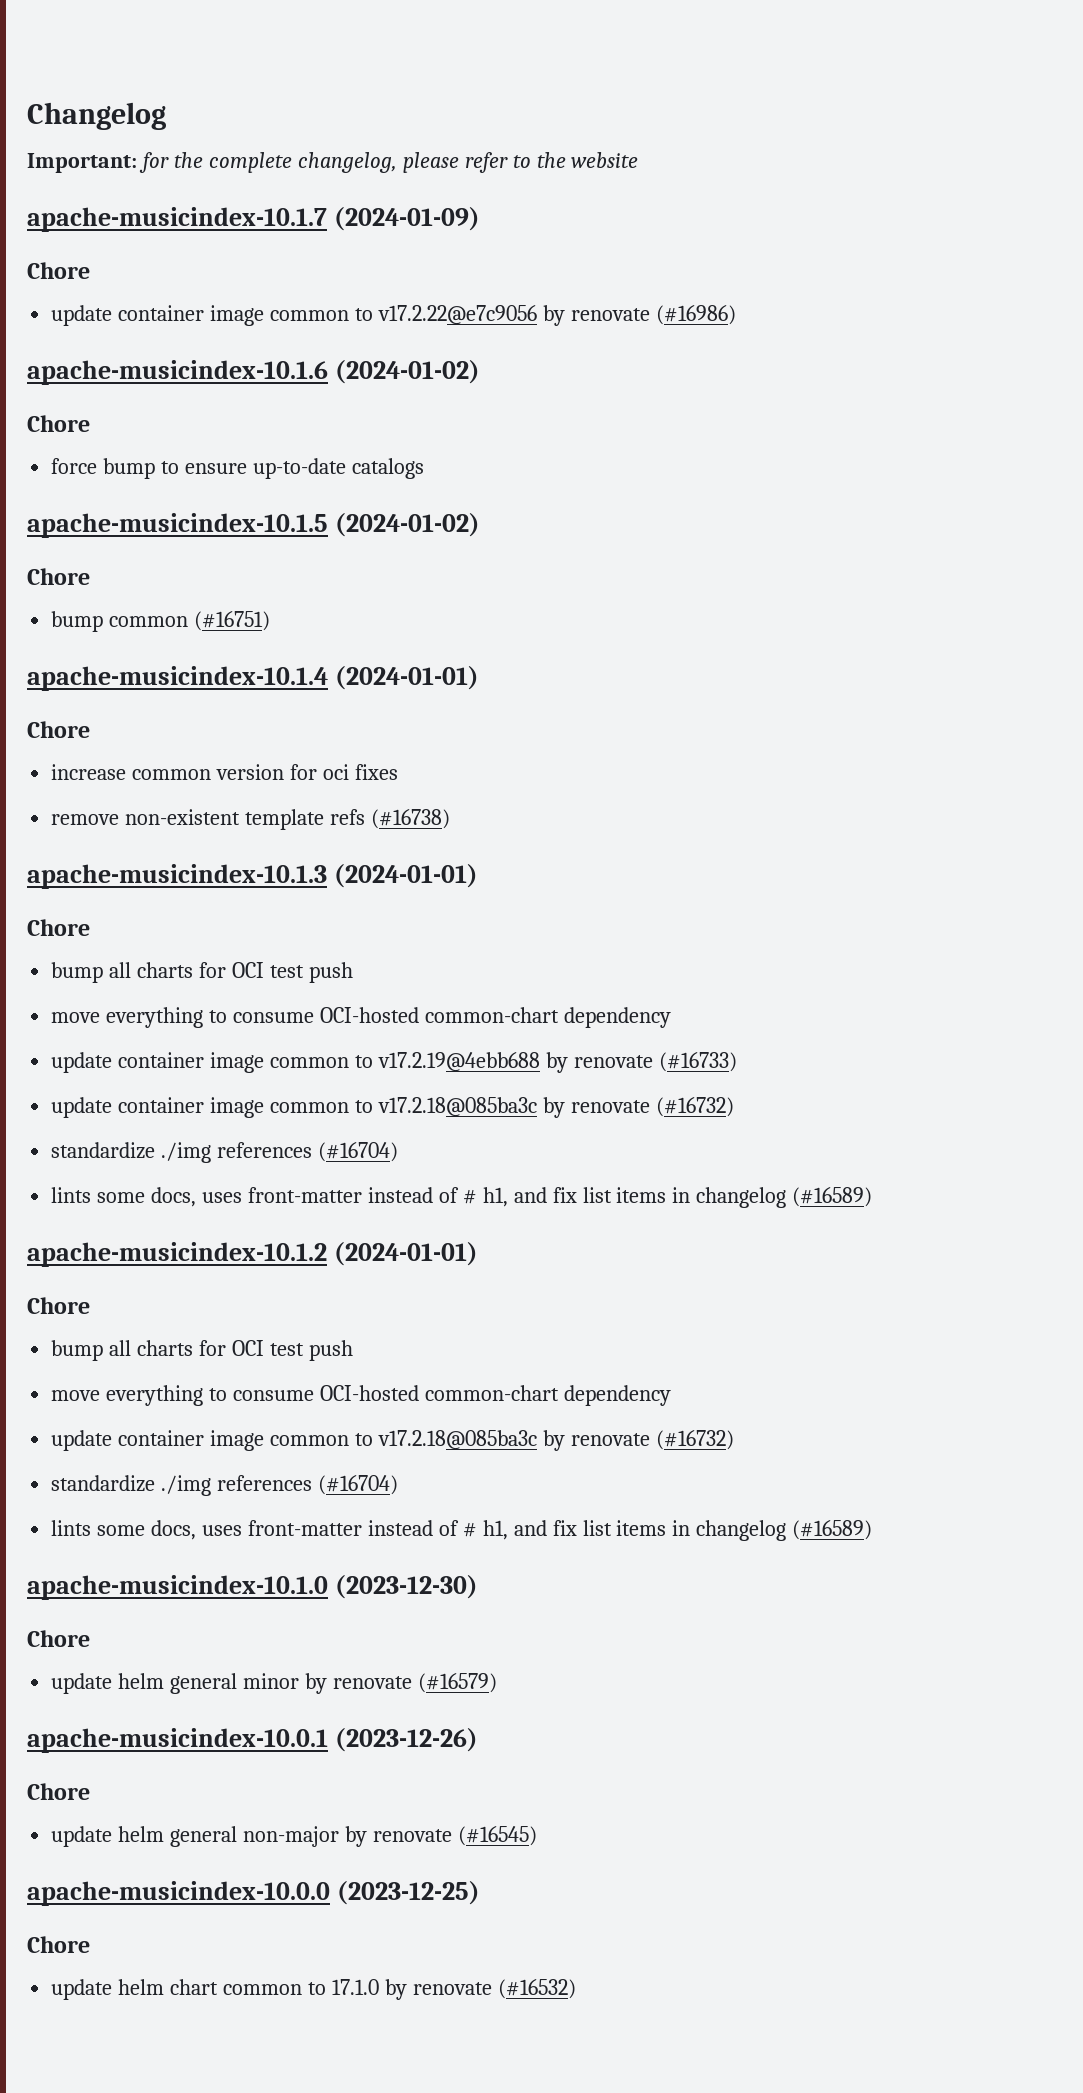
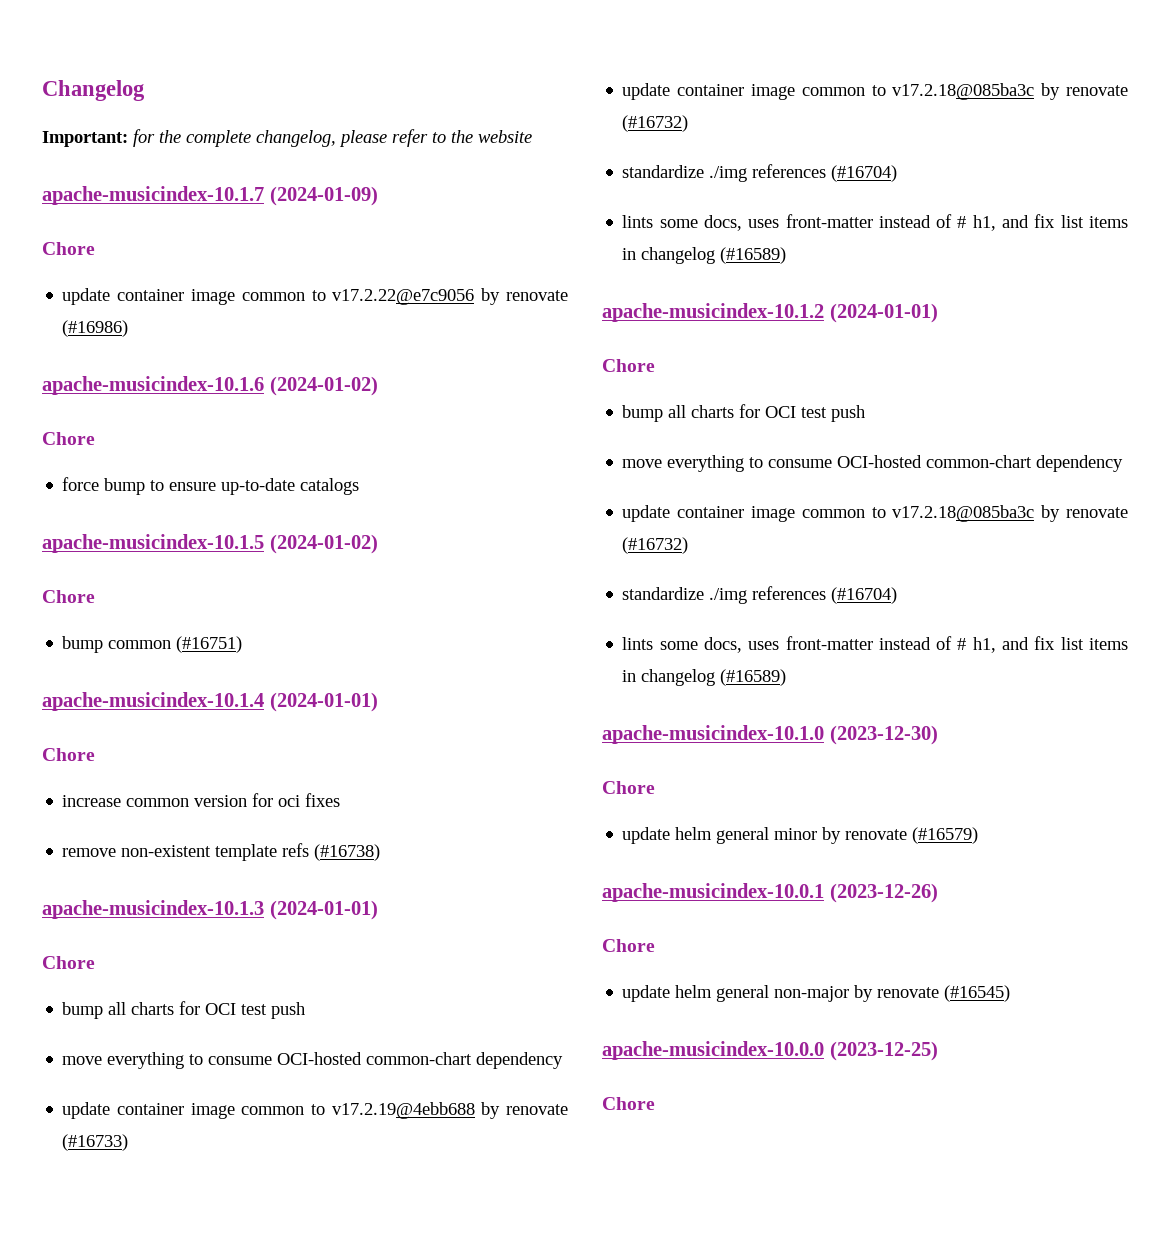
[51,1979,576,2000] // update helm chart common to 17.1.0 by renovate (#16532) -> (655, 1103) none

